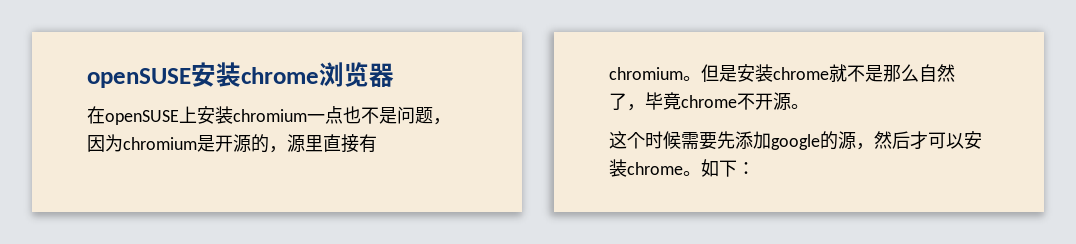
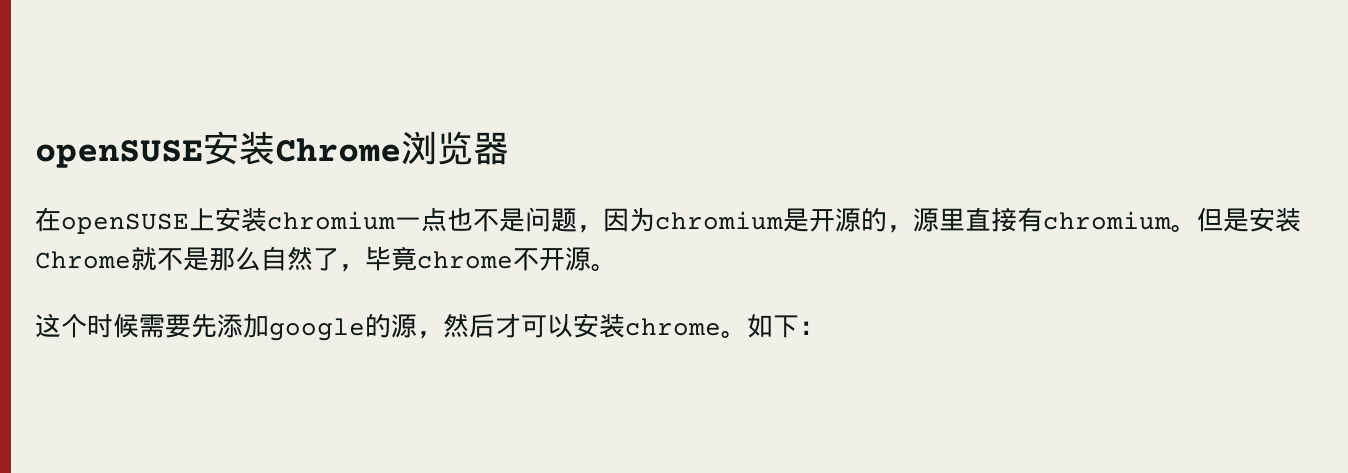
[241,67,319,84] chrome -> [275,138,401,162] Chrome
[773,67,829,80] chrome -> [35,251,131,269] Chrome

